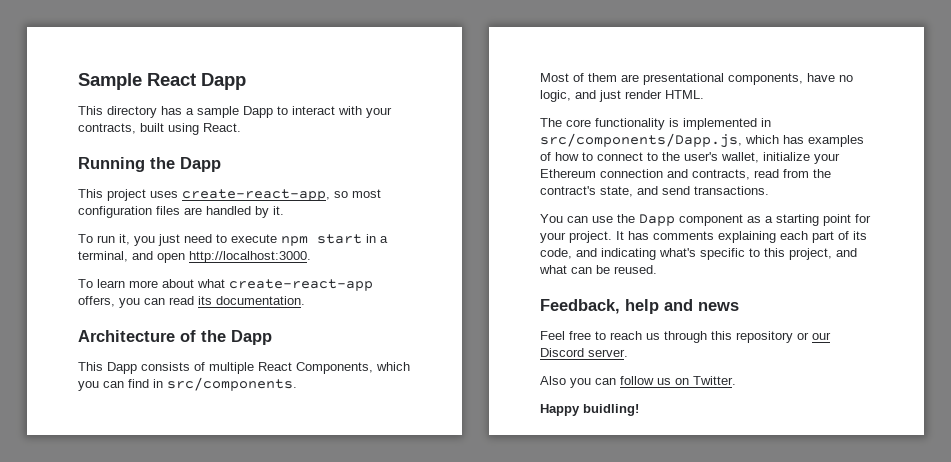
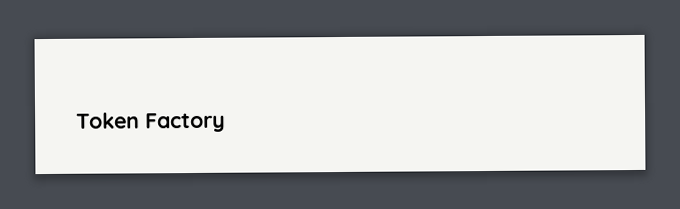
[78,73,246,90] [78,106,392,118] [78,123,241,135] [78,157,221,172] [78,189,381,201] [78,206,284,218] [78,234,388,246] [78,251,311,263] [78,279,373,291] [78,296,305,308] [78,330,272,345] [78,362,410,374] [78,377,297,391] [540,73,853,85] [540,90,704,102] [540,118,771,130] [540,133,864,148] [540,152,840,164] [540,169,831,180] [540,186,769,197] [540,214,871,226] [540,231,867,243] [540,248,857,260] [539,265,657,274] [540,299,739,314] [540,331,831,343] [540,348,628,357] [540,376,736,388] [540,404,639,416] Sample React Dapp // This directory has a sample Dapp to interact with your contracts, built using React. // Running the Dapp // This project uses create-react-app, so most configuration files are handled by it. // To run it, you just need to execute npm start in a terminal, and open http://localhost:3000. // To learn more about what create-react-app offers, you can read its documentation. // Architecture of the Dapp // This Dapp consists of multiple React Components, which you can find in src/components. // Most of them are presentational components, have no logic, and just render HTML. // The core functionality is implemented in src/components/Dapp.js, which has examples of how to connect to the user's wallet, initialize your Ethereum connection and contracts, read from the contract's state, and send transactions. // You can use the Dapp component as a starting point for your project. It has comments explaining each part of its code, and indicating what's specific to this project, and what can be reused. // Feedback, help and news // Feel free to reach us through this repository or our Discord server. // Also you can follow us on Twitter. // Happy buidling! -> [76,112,226,133] Token Factory

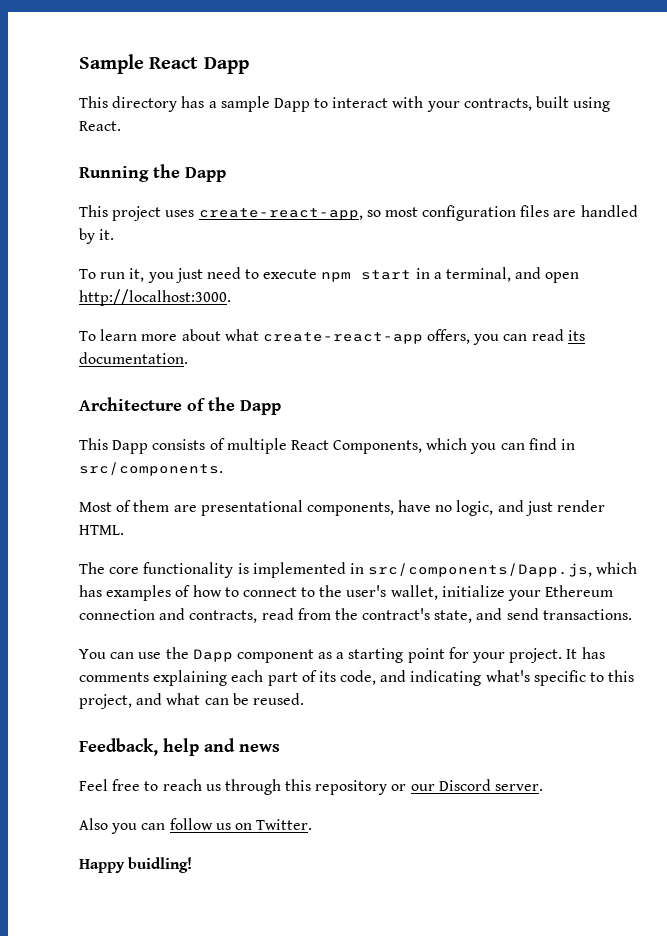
[76,112,226,133] Token Factory -> [79,54,249,74] [79,96,611,112] [79,121,121,131] [79,164,226,182] [79,205,638,221] [79,228,115,244] [79,267,580,283] [79,289,231,306] [79,329,585,345] [79,352,188,364] [79,397,281,415] [79,438,576,454] [79,462,223,476] [79,500,606,516] [79,525,124,535] [79,562,638,578] [79,585,614,601] [79,608,632,623] [79,647,605,663] [79,670,635,686] [79,693,304,709] [79,738,280,756] [79,779,544,795] [79,818,313,834] [79,857,193,873] Sample React Dapp // This directory has a sample Dapp to interact with your contracts, built using React. // Running the Dapp // This project uses create-react-app, so most configuration files are handled by it. // To run it, you just need to execute npm start in a terminal, and open http://localhost:3000. // To learn more about what create-react-app offers, you can read its documentation. // Architecture of the Dapp // This Dapp consists of multiple React Components, which you can find in src/components. // Most of them are presentational components, have no logic, and just render HTML. // The core functionality is implemented in src/components/Dapp.js, which has examples of how to connect to the user's wallet, initialize your Ethereum connection and contracts, read from the contract's state, and send transactions. // You can use the Dapp component as a starting point for your project. It has comments explaining each part of its code, and indicating what's specific to this project, and what can be reused. // Feedback, help and news // Feel free to reach us through this repository or our Discord server. // Also you can follow us on Twitter. // Happy buidling!

